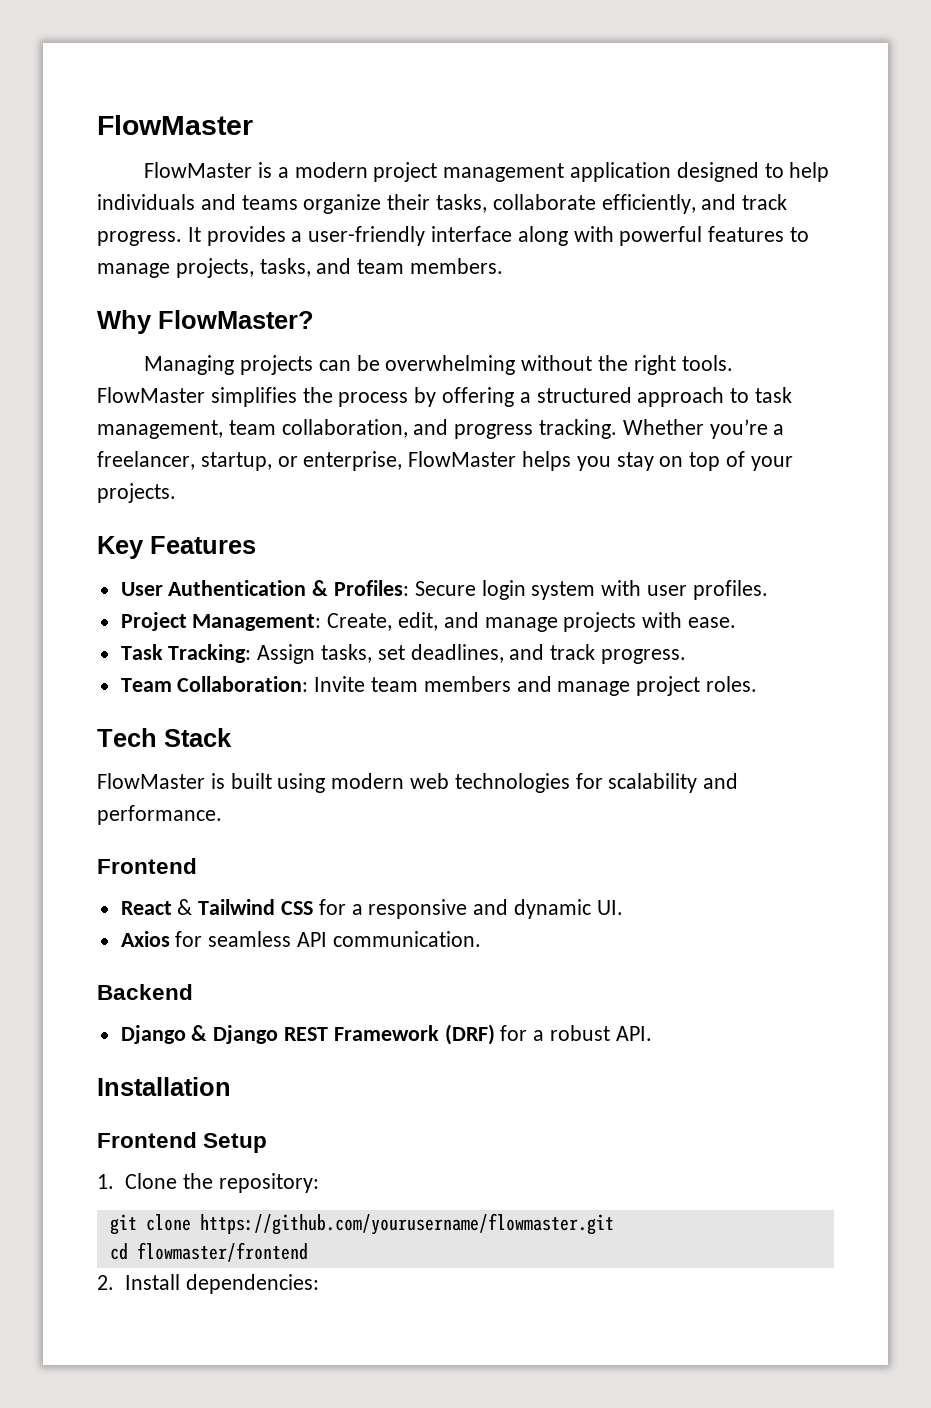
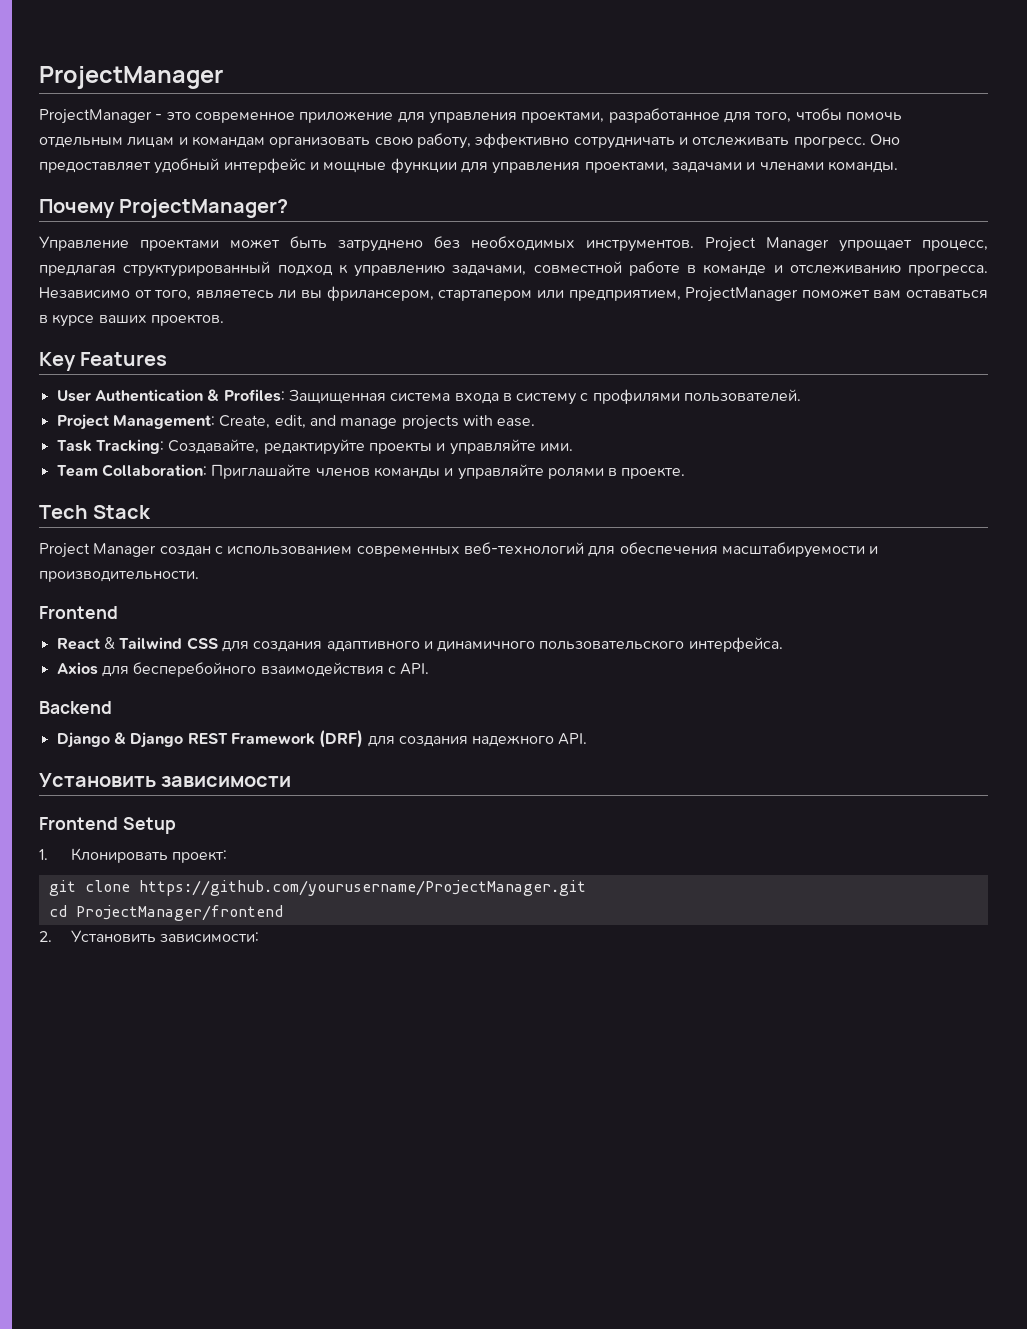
[97,115,253,135] [144,162,830,182] [97,194,788,214] [97,226,810,246] [97,258,504,278] [97,310,314,334] [144,355,733,375] [97,387,793,407] [97,419,785,439] [97,451,793,471] [97,483,176,503] FlowMaster // FlowMaster is a modern project management application designed to help individuals and teams organize their tasks, collaborate efficiently, and track progress. It provides a user-friendly interface along with powerful features to manage projects, tasks, and team members. // Why FlowMaster? // Managing projects can be overwhelming without the right tools. FlowMaster simplifies the process by offering a structured approach to task management, team collaboration, and progress tracking. Whether you’re a freelancer, startup, or enterprise, FlowMaster helps you stay on top of your projects. -> [39,66,223,89] [39,108,902,124] [39,133,900,149] [39,158,898,174] [39,199,289,218] [39,236,988,252] [39,261,988,277] [39,286,989,302] [39,314,224,327] ProjectManager // ProjectManager - это современное приложение для управления проектами, разработанное для того, чтобы помочь отдельным лицам и командам организовать свою работу, эффективно сотрудничать и отслеживать прогресс. Оно предоставляет удобный интерфейс и мощные функции для управления проектами, задачами и членами команды. // Почему ProjectManager? // Управление проектами может быть затруднено без необходимых инструментов. Project Manager упрощает процесс, предлагая структурированный подход к управлению задачами, совместной работе в команде и отслеживанию прогресса. Независимо от того, являетесь ли вы фрилансером, стартапером или предприятием, ProjectManager поможет вам оставаться в курсе ваших проектов.
[414,580,768,600] Secure login system with user profiles. -> [288,389,802,405] Защищенная система входа в систему с профилями пользователей.
[257,644,687,664] [120,676,758,696] [97,728,232,747] [97,773,739,793] [97,805,222,825] Assign tasks, set deadlines, and track progress. // Team Collaboration: Invite team members and manage project roles. // Tech Stack // FlowMaster is built using modern web technologies for scalability and performance. -> [168,439,573,455] [56,464,686,480] [39,505,152,519] [39,542,879,558] [39,571,199,582] Cоздавайте, редактируйте проекты и управляйте ими. // Team Collaboration: Приглашайте членов команды и управляйте ролями в проекте. // Tech Stack // Project Manager создан с использованием современных веб-технологий для обеспечения масштабируемости и производительности.
[318,899,623,919] [120,931,481,947] for a responsive and dynamic UI. // Axios for seamless API communication. -> [221,637,783,652] [56,662,430,677] для создания адаптивного и динамичного пользовательского интерфейса. // Axios для бесперебойного взаимодействия с API.
[500,1025,652,1041] [97,1077,231,1096] for a robust API. // Installation -> [367,733,588,747] [39,773,292,787] для создания надежного API. // Установить зависимости
[125,1173,319,1193] Clone the repository: -> [70,848,228,863] Клонировать проект:
[199,1213,614,1235] https://github.com/yourusername/flowmaster.git -> [138,880,586,896] https://github.com/yourusername/ProjectManager.git
[136,1242,308,1262] flowmaster/frontend -> [75,905,283,921] ProjectManager/frontend
[125,1274,320,1294] Install dependencies: -> [70,930,260,942] Установить зависимости:

